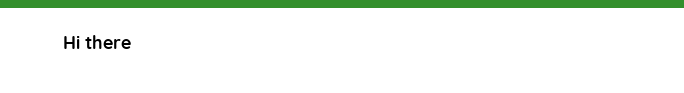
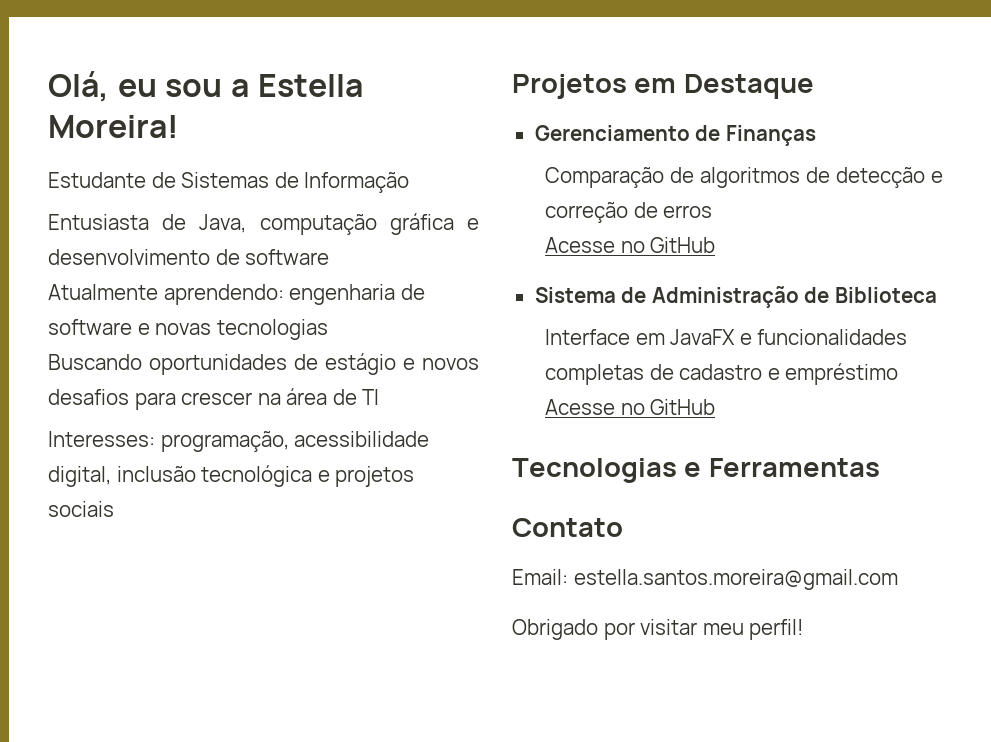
[63,35,131,49] Hi there -> [48,71,363,102] [48,115,179,138] [48,172,410,193] [48,213,479,235] [48,249,330,265] [48,284,425,305] [48,319,328,340] [48,353,479,375] [48,388,380,410] [48,431,430,452] [48,465,415,487] [48,501,114,517] [512,74,814,99] [534,125,816,146] [545,167,943,188] [545,202,713,223] [545,237,716,253] [534,286,937,308] [545,329,908,345] [545,363,899,385] [545,399,716,415] [512,458,880,483] [512,518,623,537] [512,569,898,590] [512,619,804,640] Olá, eu sou a Estella Moreira! // Estudante de Sistemas de Informação // Entusiasta de Java, computação gráfica e desenvolvimento de software // Atualmente aprendendo: engenharia de software e novas tecnologias // Buscando oportunidades de estágio e novos desafios para crescer na área de TI // Interesses: programação, acessibilidade digital, inclusão tecnológica e projetos sociais // Projetos em Destaque // Gerenciamento de Finanças // Comparação de algoritmos de detecção e correção de erros // Acesse no GitHub // Sistema de Administração de Biblioteca // Interface em JavaFX e funcionalidades completas de cadastro e empréstimo Acesse no GitHub // Tecnologias e Ferramentas // Contato // Email: estella.santos.moreira@gmail.com // Obrigado por visitar meu perfil!

